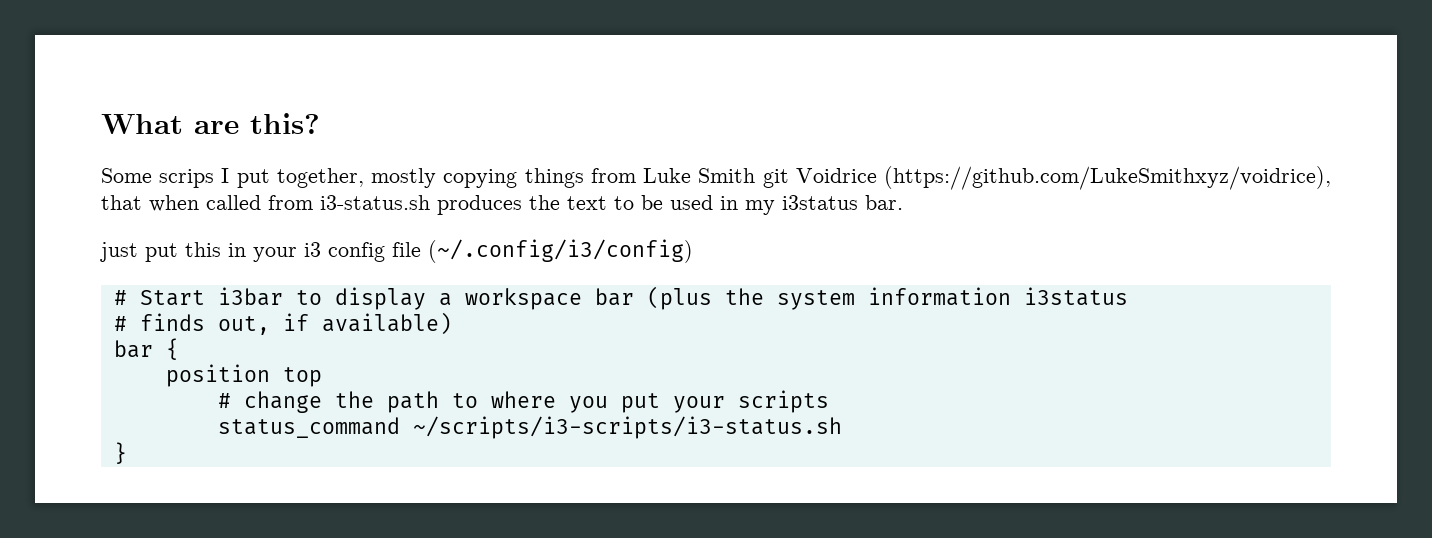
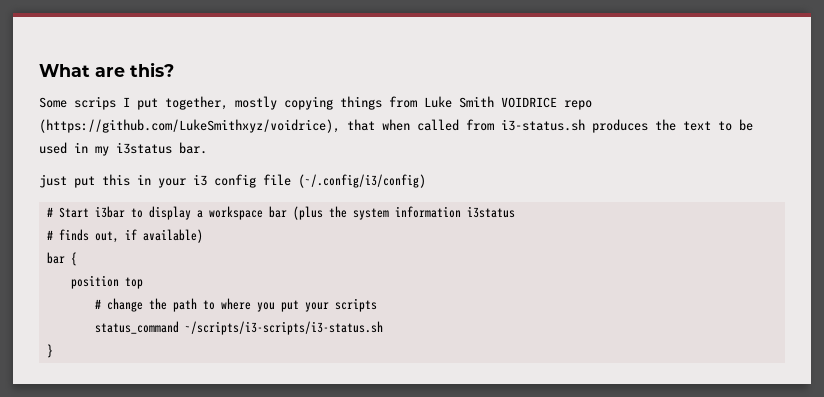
[762,168,877,188] git Voidrice -> [501,97,592,110] VOIDRICE repo

